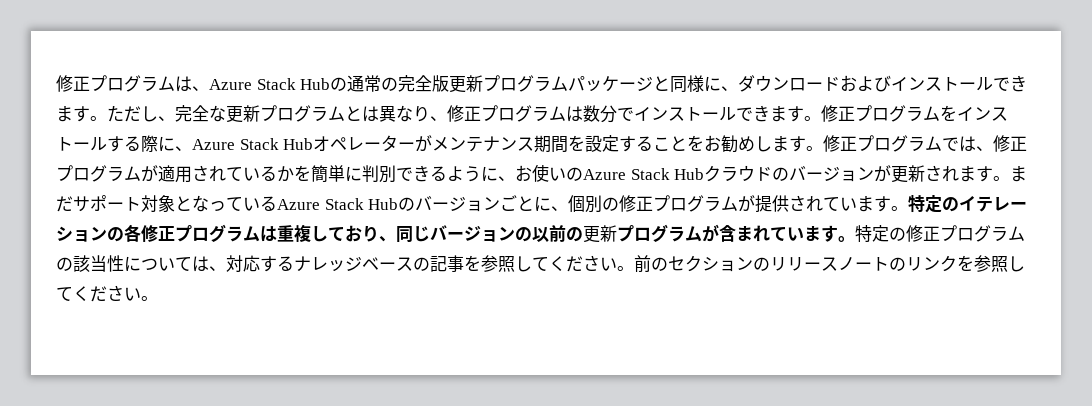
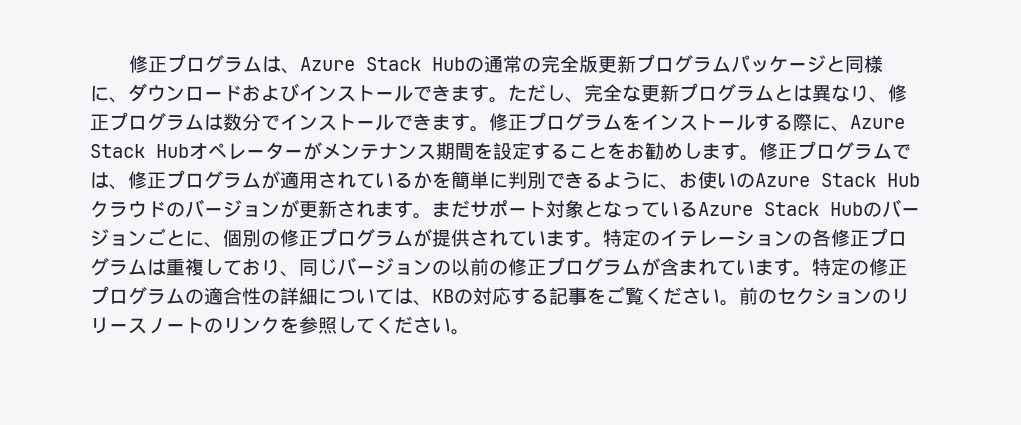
[583,225,617,243] 更新 -> [508,258,546,276] 修正
[73,255,124,272] 該当性 -> [204,287,318,305] 適合性の詳細
(226, 268) none -> [432,289,473,304] KBの
[294,255,549,272] ナレッジベースの記事を参照して -> [549,286,644,305] 記事をご覧

